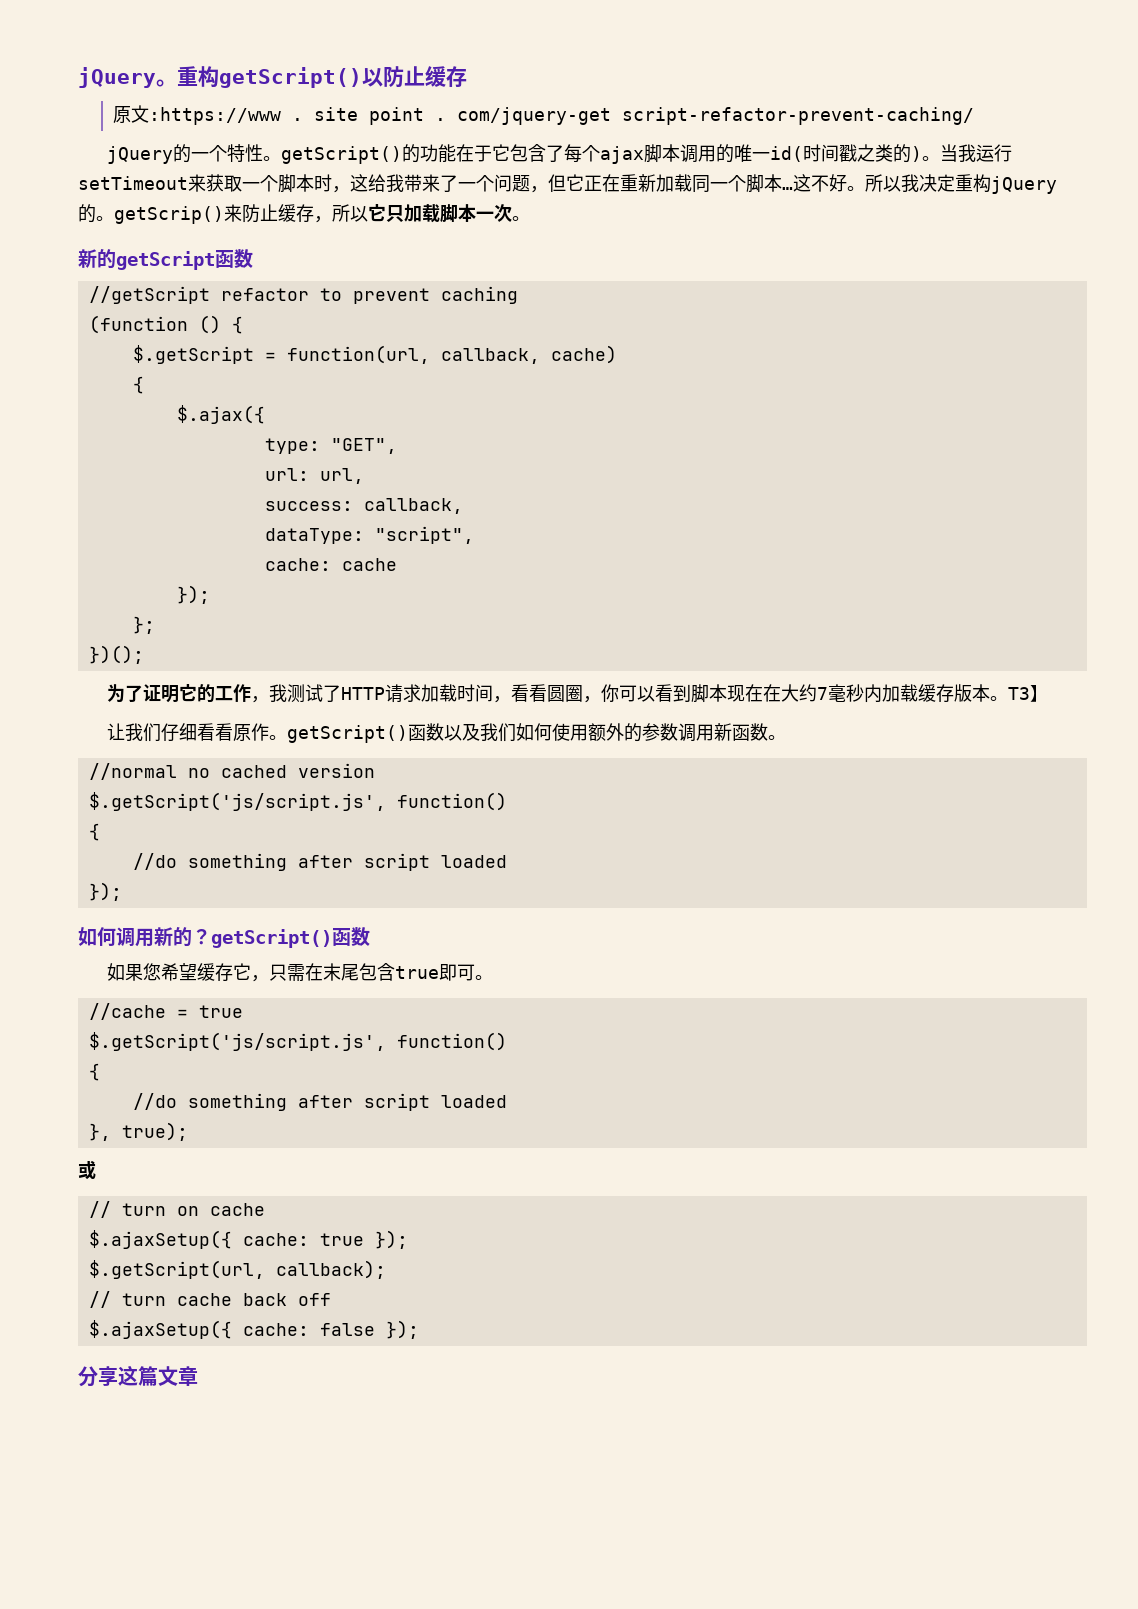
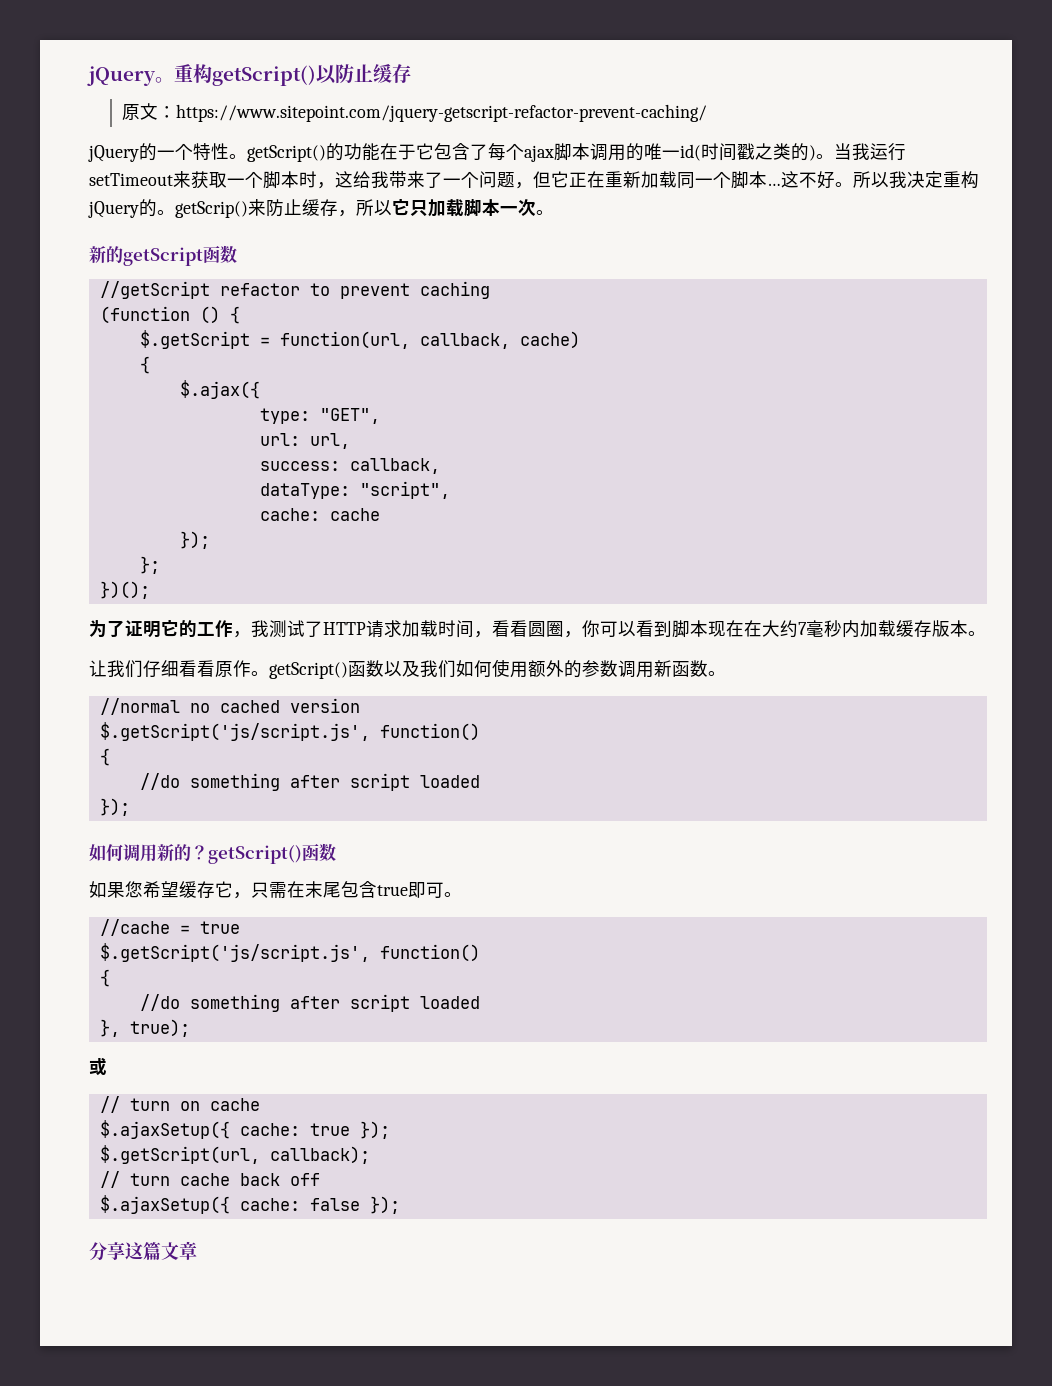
[149,107,975,125] :https://www . site point . com/jquery-get script-refactor-prevent-caching/ -> [158,104,708,122] ：https://www.sitepoint.com/jquery-getscript-refactor-prevent-caching/
[1008,685,1049,702] T3】 -> (986, 633) none

